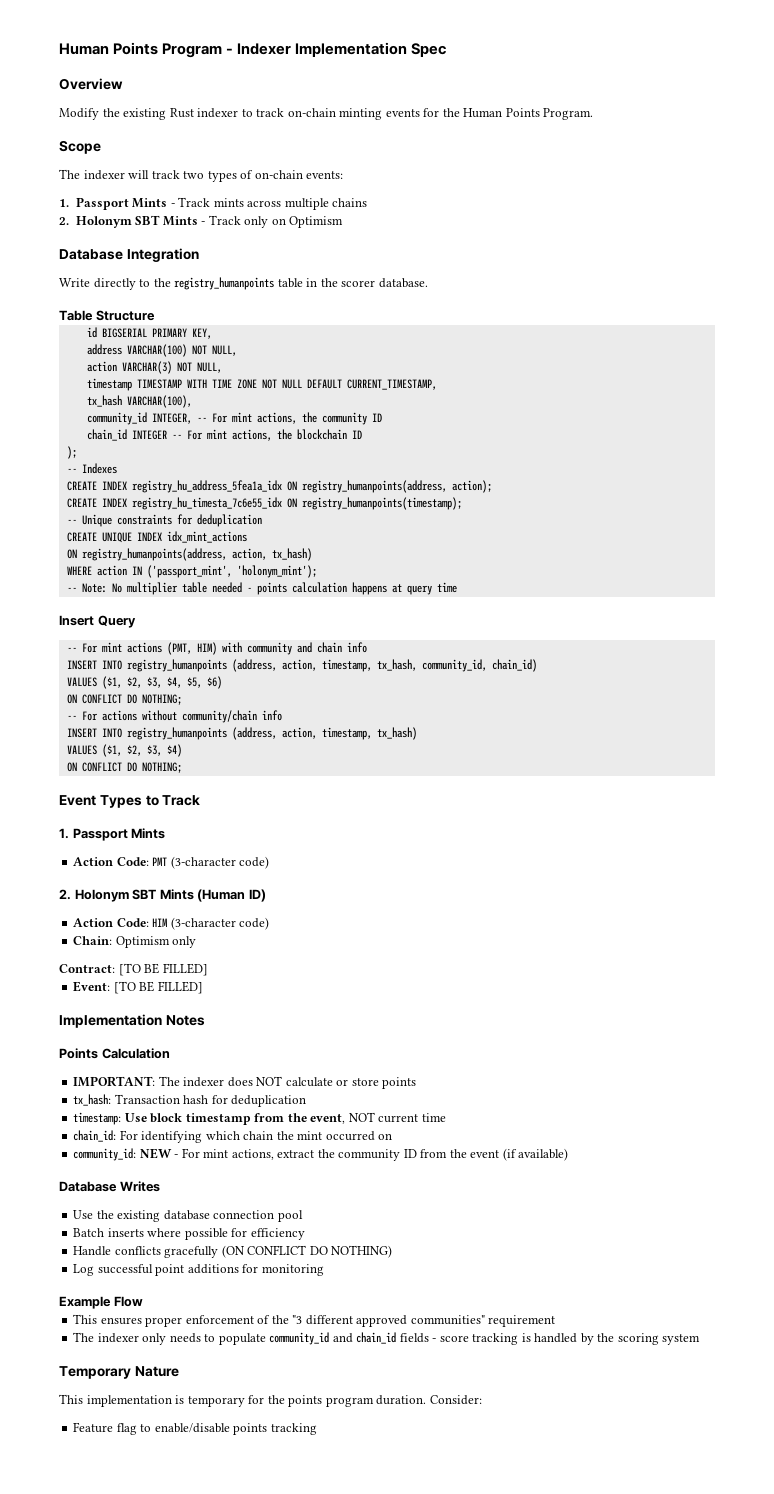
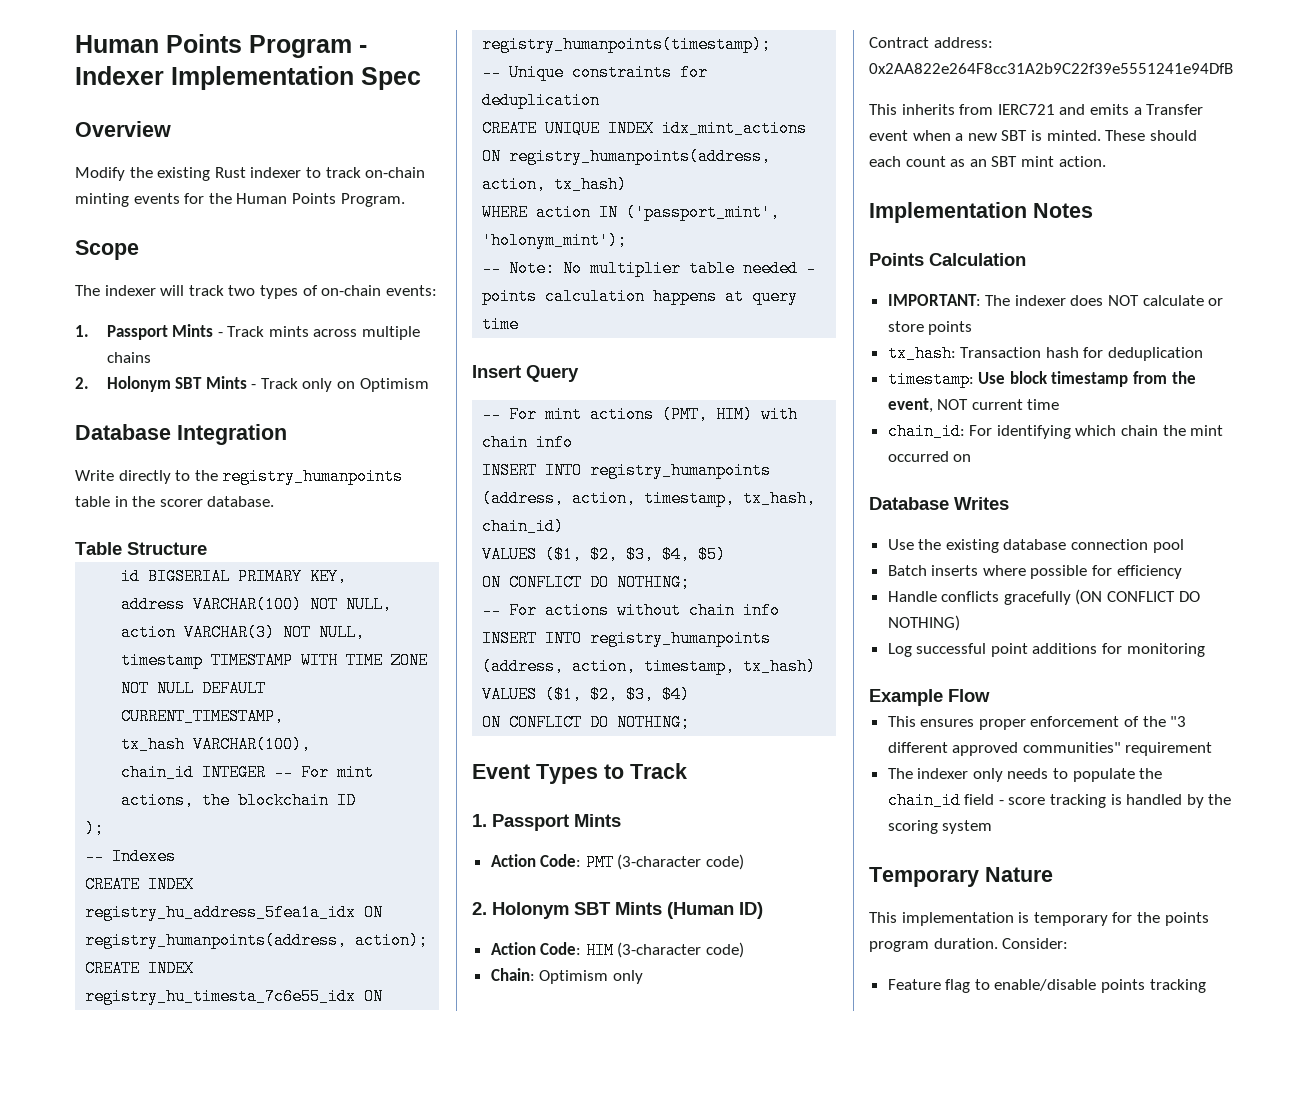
[86,412,382,425] // community_id INTEGER, -- For mint actions, the community ID -> (312, 744) none
[246,642,312,655] community and -> (799, 414) none
[421,659,487,672] community_id, -> (817, 498) none
[186,676,222,689] $5, $6) -> [698,546,727,563] $5)
[181,710,257,723] community/chain -> [689,602,736,619] chain
[59,963,208,976] [73,981,203,994] Contract: [TO BE FILLED] // Event: [TO BE FILLED] -> [869,37,993,48] [869,63,1233,74] [869,104,1204,115] [869,130,1197,141] [869,156,1106,167] Contract address: 0x2AA822e264F8cc31A2b9C22f39e5551241e94DfB // This inherits from IERC721 and emits a Transfer event when a new SBT is minted. These should each count as an SBT mint action.
[73,1148,569,1161] // community_id: NEW - For mint actions, extract the community ID from the event (if available) -> (972, 458) none
[269,1332,429,1345] community_id and chain_id fields -> [1139,768,1163,779] [887,792,995,809] the chain_id field

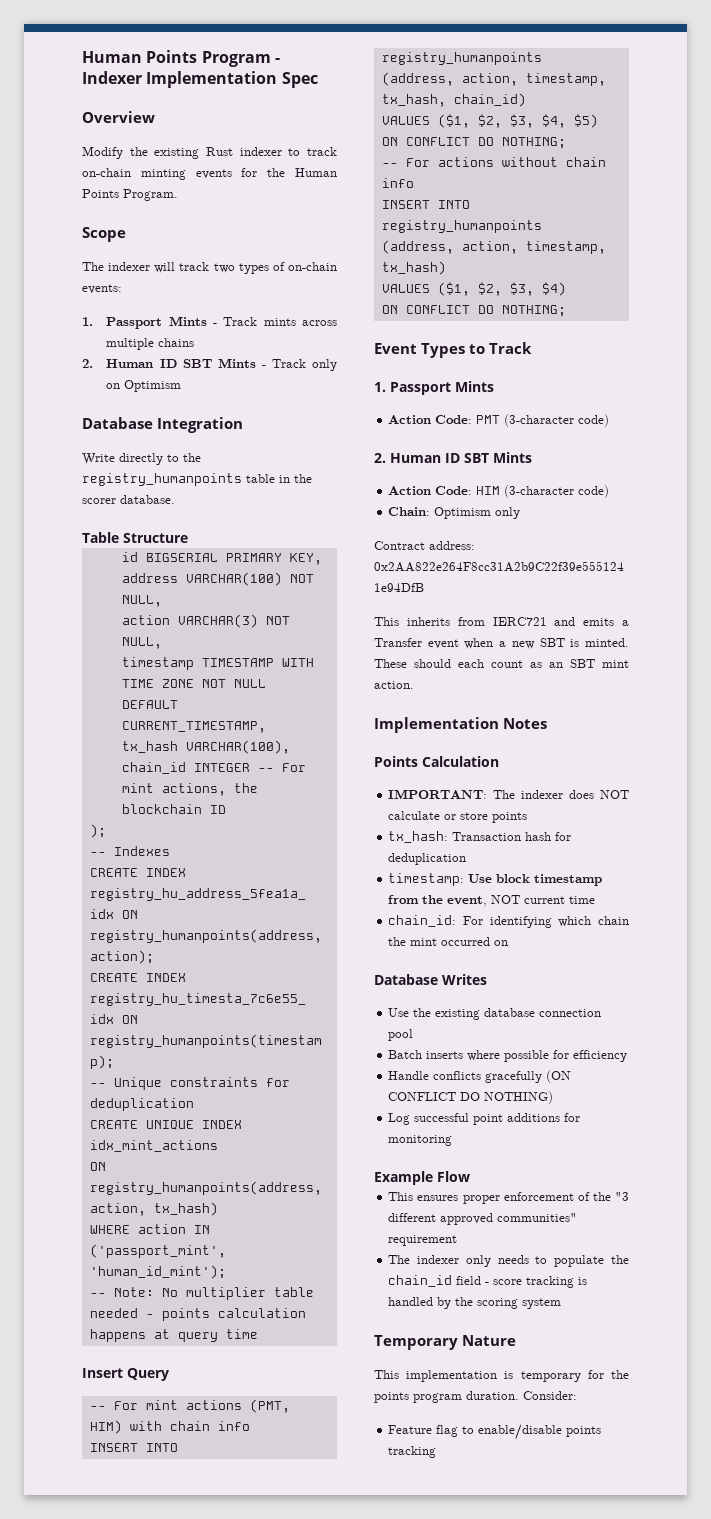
[106,376,171,392] Holonym -> [106,359,177,368] Human ID
[482,232,628,249] 'holonym_mint'); -> [89,1265,226,1279] 'human_id_mint');
[492,902,763,919] Holonym SBT Mints (Human ID) -> [390,452,532,463] Human ID SBT Mints

